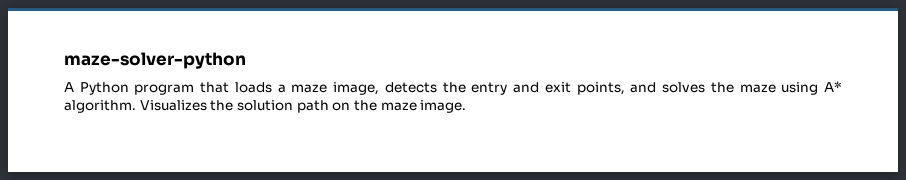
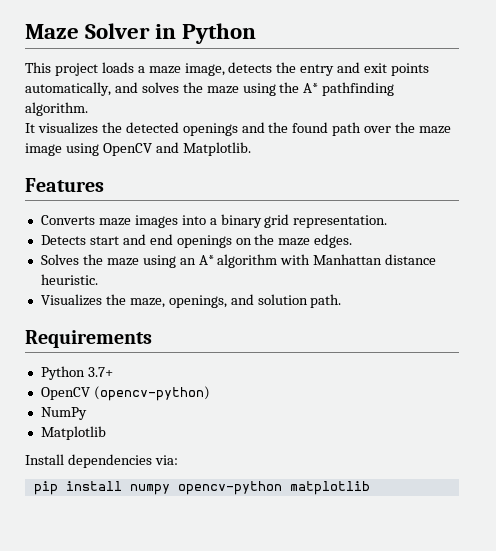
[64,52,246,69] [64,82,230,95] maze-solver-python // A Python program that -> [25,23,257,44] [25,62,98,76] Maze Solver in Python // This project
[576,82,625,95] points, -> [391,63,430,76] [25,82,111,96] points automatically,
[823,81,842,92] [64,100,467,113] A* algorithm. Visualizes the solution path on the maze image. -> [279,82,395,96] [25,102,88,116] [25,122,452,136] [25,142,251,156] [25,178,104,192] [40,214,388,228] [40,234,353,248] [40,254,437,268] [40,274,98,285] [40,294,342,308] [25,330,152,348] [40,366,113,380] [40,386,210,401] [40,407,87,420] [40,426,106,440] [25,454,178,468] [33,481,370,495] the A* pathfinding algorithm. // It visualizes the detected openings and the found path over the maze image using OpenCV and Matplotlib. // Features // Converts maze images into a binary grid representation. // Detects start and end openings on the maze edges. // Solves the maze using an A* algorithm with Manhattan distance heuristic. // Visualizes the maze, openings, and solution path. // Requirements // Python 3.7+ // OpenCV (opencv-python) // NumPy // Matplotlib // Install dependencies via: // pip install numpy opencv-python matplotlib

